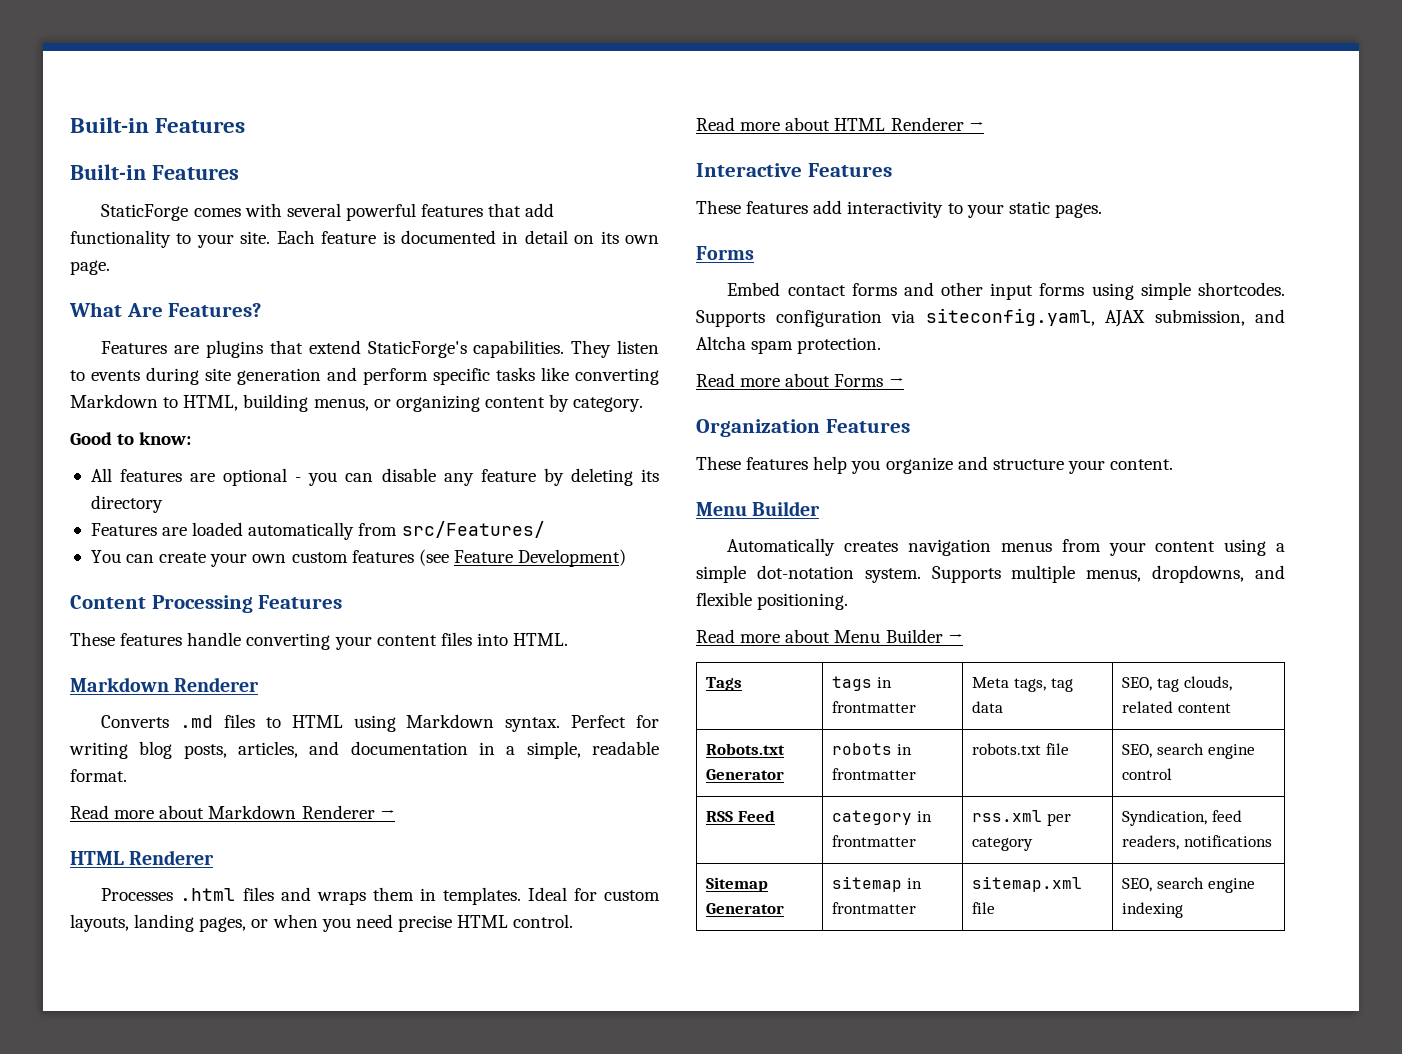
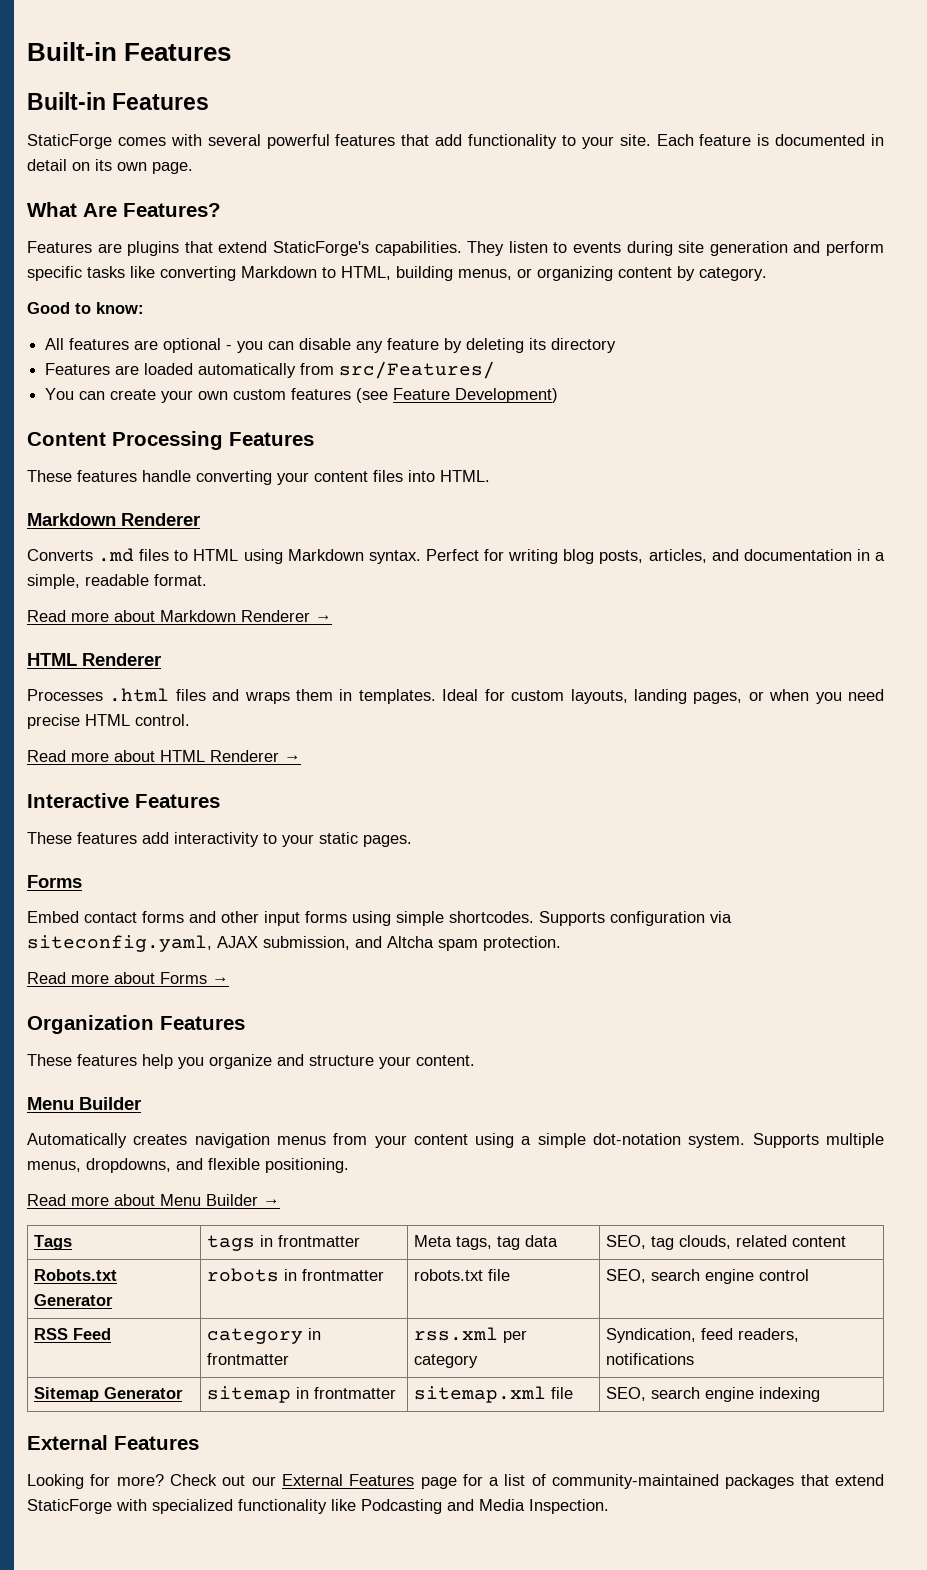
(1184, 910) none -> [27,1435,199,1450] [27,1474,884,1489] [27,1499,609,1514] // External Features // Looking for more? Check out our External Features page for a list of community-maintained packages that extend StaticForge with specialized functionality like Podcasting and Media Inspection.

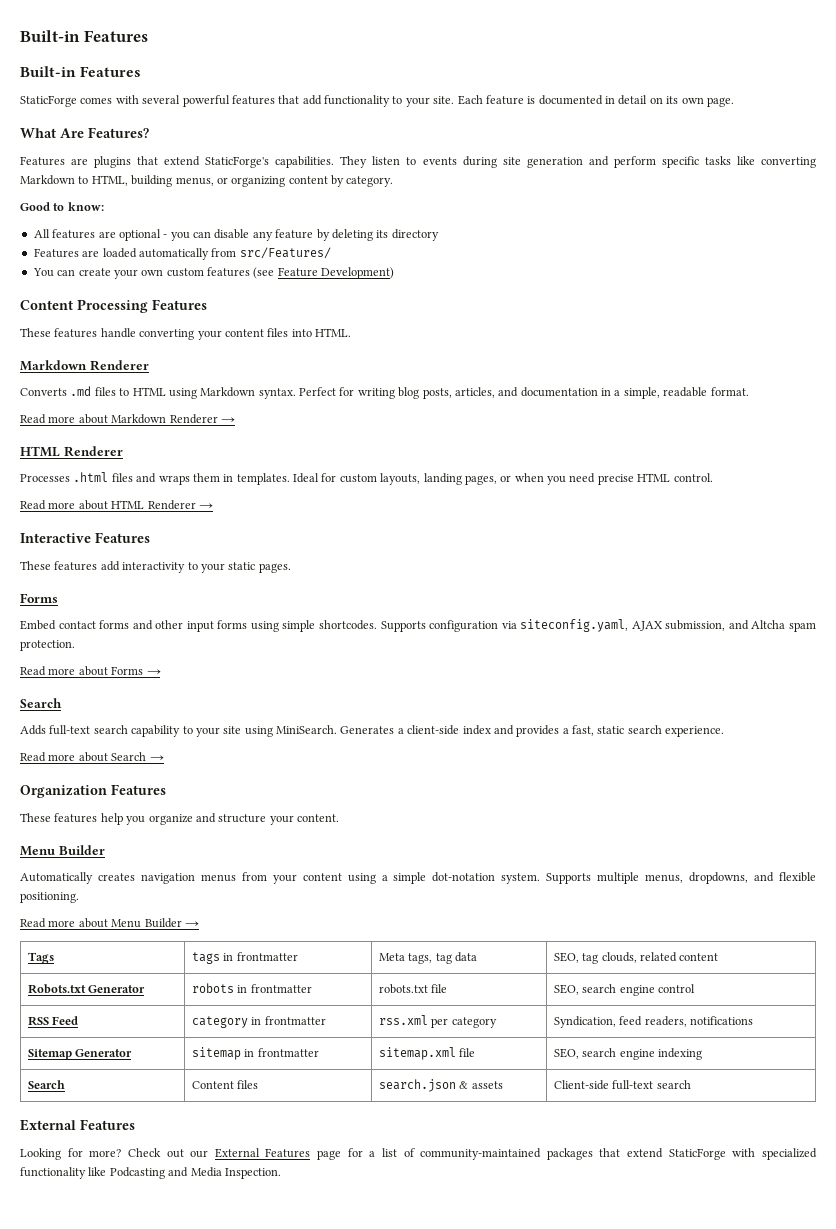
(229, 980) none -> [20,698,62,708] [20,725,725,737] [20,752,164,762] // Search // Adds full-text search capability to your site using MiniSearch. Generates a client-side index and provides a fast, static search experience. // Read more about Search →
(820, 1394) none -> [27,1080,65,1089] [191,1080,259,1089] [378,1079,503,1092] [553,1080,691,1090] // Search | Content files | search.json & assets | Client-side full-text search

